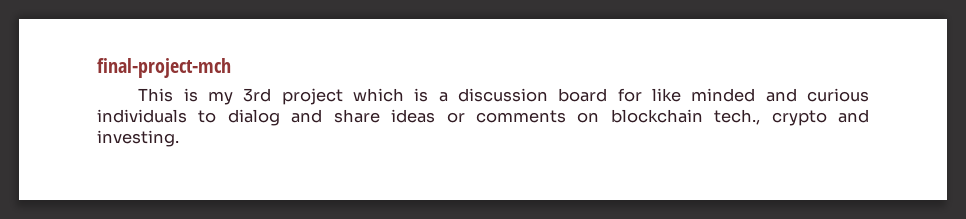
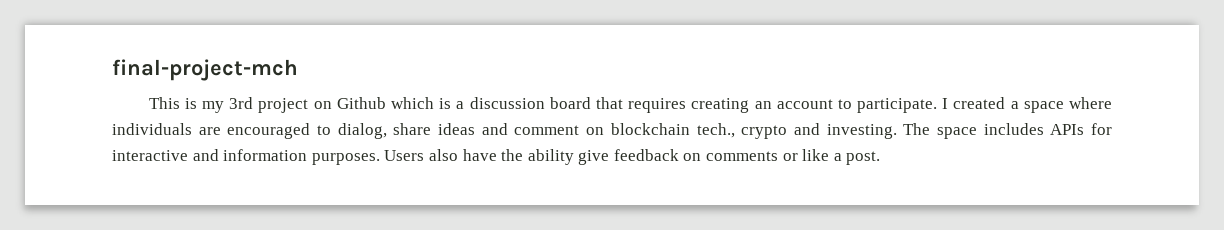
(343, 96) none -> [313,97,386,109] on Github
[617,88,870,102] [97,109,566,126] for like minded and curious individuals to dialog and share ideas or comments -> [595,97,1113,113] [112,123,580,139] that requires creating an account to participate. I created a space where individuals are encouraged to dialog, share ideas and comment
(179, 138) none -> [903,123,1113,139] [112,149,881,165] The space includes APIs for interactive and information purposes. Users also have the ability give feedback on comments or like a post.

